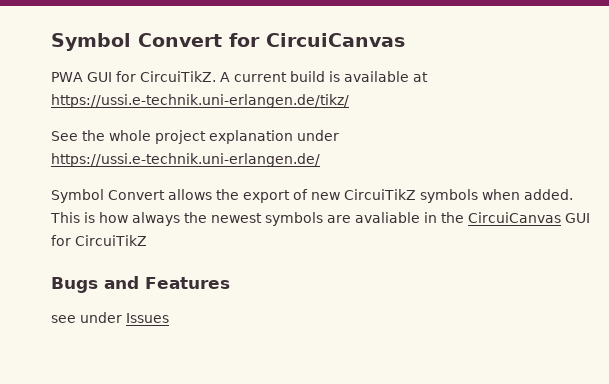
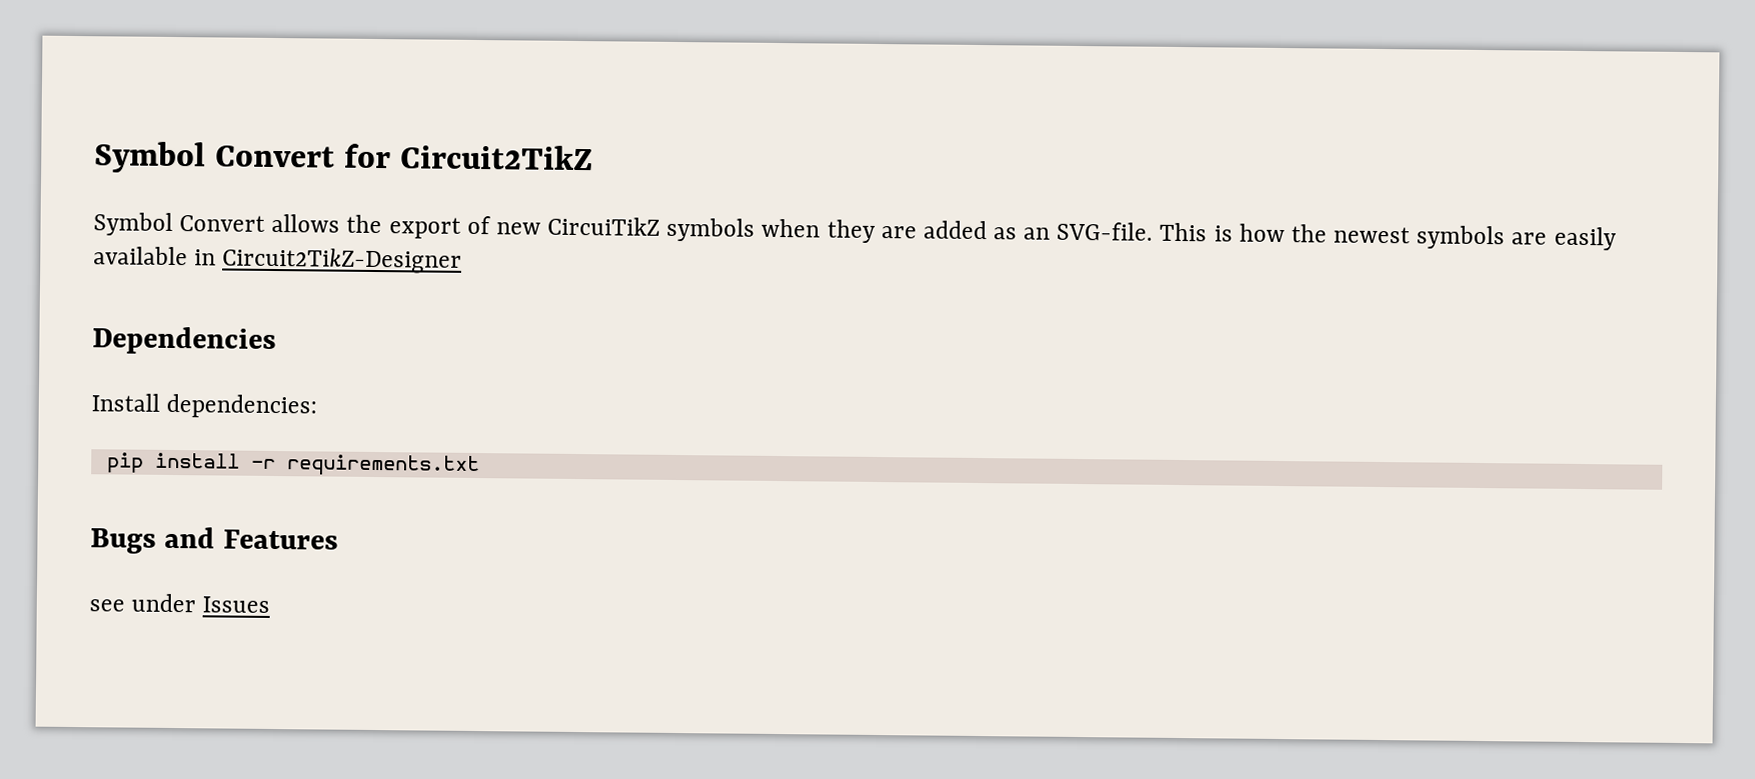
[266,33,405,47] [51,71,428,82] [51,94,349,108] [51,130,339,144] [51,153,320,167] CircuiCanvas // PWA GUI for CircuiTikZ. A current build is available at https://ussi.e-technik.uni-erlangen.de/tikz/ // See the whole project explanation under https://ussi.e-technik.uni-erlangen.de/ -> [399,144,593,171] Circuit2TikZ
[524,189,573,200] added. -> [826,219,1154,243] they are added as an SVG-file.
[132,212,180,226] always -> (1285, 233) none
[355,212,590,223] [51,235,147,246] avaliable in the CircuiCanvas GUI for CircuiTikZ -> [1553,226,1617,251] [93,246,463,274] [92,326,276,356] [91,393,318,419] [106,452,480,478] easily available in Circuit2TikZ-Designer // Dependencies // Install dependencies: // pip install -r requirements.txt

